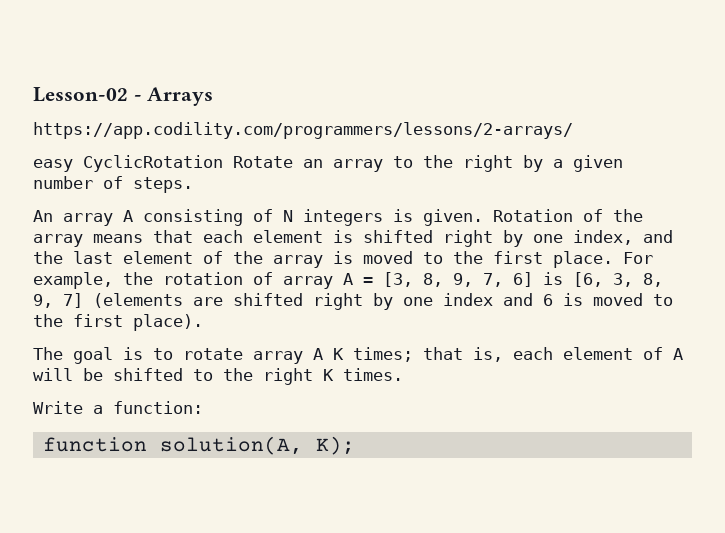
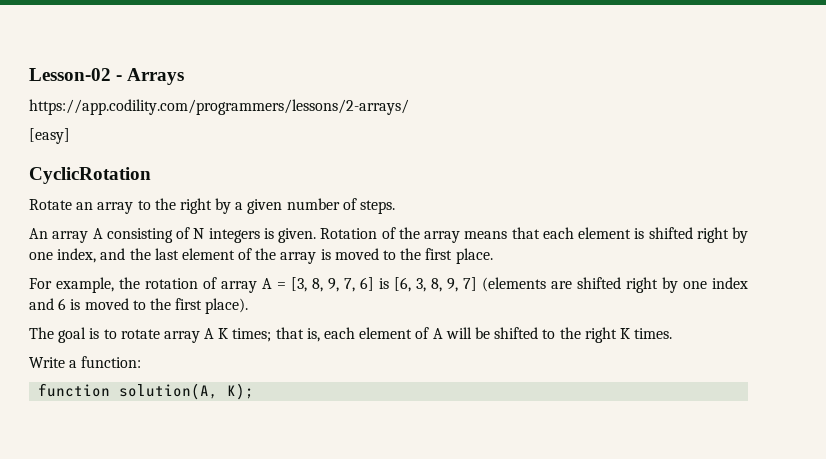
[33,159,73,172] easy -> [29,128,70,144] [easy] //
(223, 163) none -> (151, 175) //
(613, 259) none -> (493, 256) //

